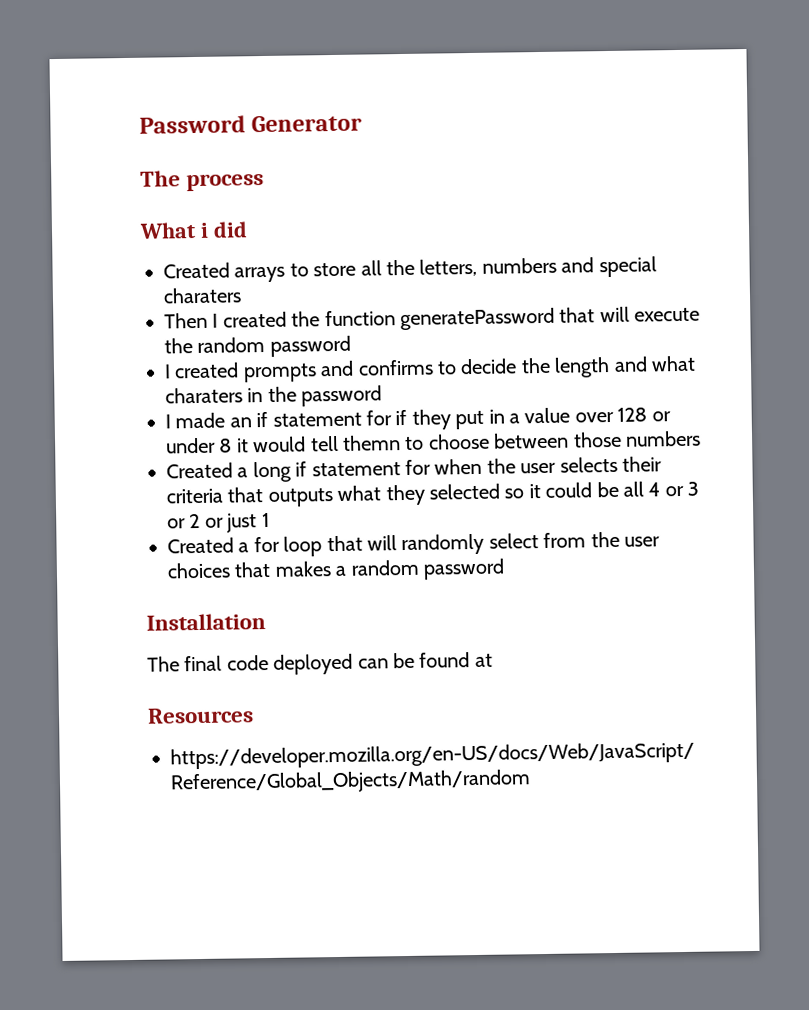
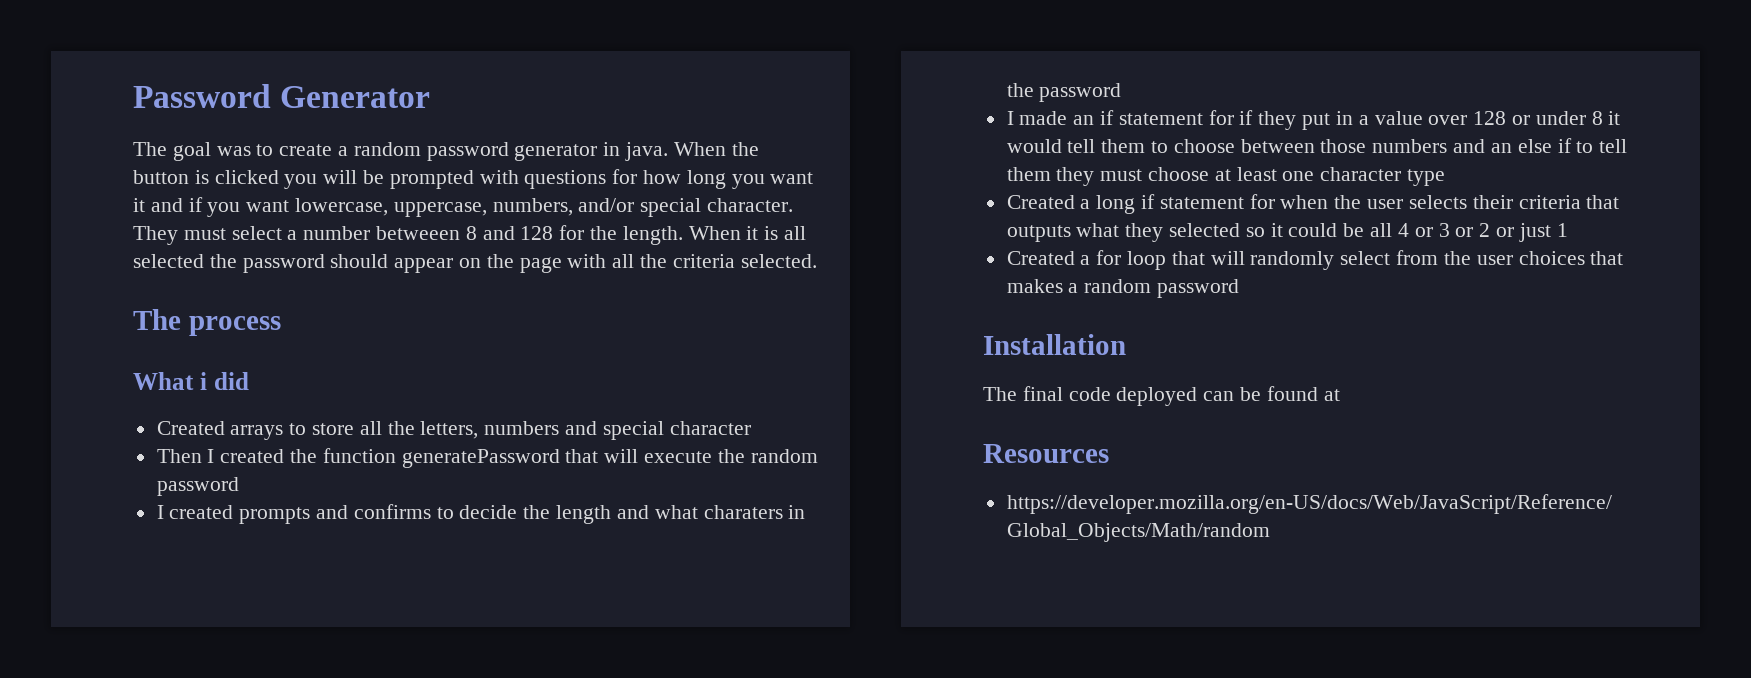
(363, 123) none -> [133,142,759,161] [133,169,814,189] [133,197,794,217] [133,225,807,245] [133,254,817,273] // The goal was to create a random password generator in java. When the button is clicked you will be prompted with questions for how long you want it and if you want lowercase, uppercase, numbers, and/or special character. They must select a number betweeen 8 and 128 for the length. When it is all selected the password should appear on the page with all the criteria selected.
[163,287,242,304] charaters -> [669,421,751,435] character
[342,435,401,451] themn -> [1101,139,1146,153] them
(701, 438) none -> [1453,138,1628,153] [1006,167,1446,186] and an else if to tell them they must choose at least one character type

